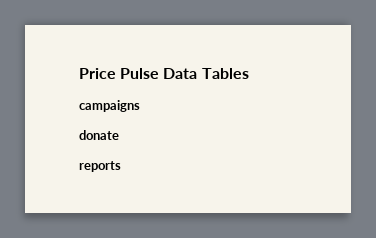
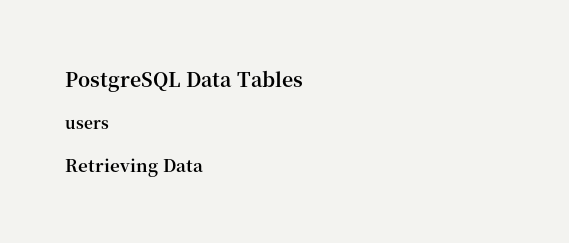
[79,68,160,79] Price Pulse -> [65,72,181,92] PostgreSQL
[79,100,140,112] [79,130,119,140] [79,161,121,172] campaigns // donate // reports -> [65,119,109,129] [65,158,203,177] users // Retrieving Data

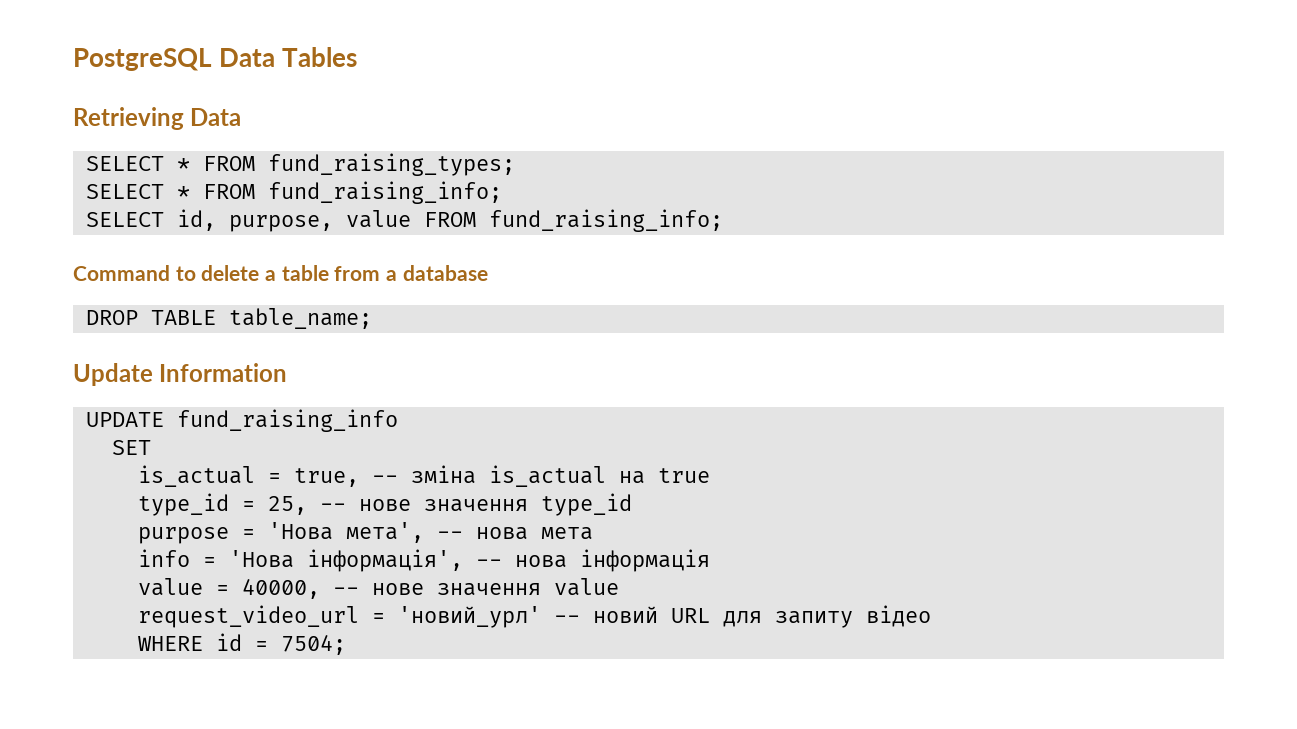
[65,119,109,129] // users -> (358, 57) none
(203, 165) none -> [86,153,516,176] [86,181,503,204] [86,209,724,232] [73,265,488,281] [86,308,373,329] [73,363,288,386] [86,409,399,432] [112,440,152,455] [138,465,711,487] [138,493,633,516] [138,522,594,544] [138,549,711,572] [138,578,620,599] [138,605,932,628] [138,633,347,655] // SELECT * FROM fund_raising_types; // SELECT * FROM fund_raising_info; // SELECT id, purpose, value FROM fund_raising_info; // Command to delete a table from a database // DROP TABLE table_name; // Update Information // UPDATE fund_raising_info // SET // is_actual = true, -- зміна is_actual на true // type_id = 25, -- нове значення type_id // purpose = 'Нова мета', -- нова мета // info = 'Нова інформація', -- нова інформація // value = 40000, -- нове значення value // request_video_url = 'новий_урл' -- новий URL для запиту відео // WHERE id = 7504;

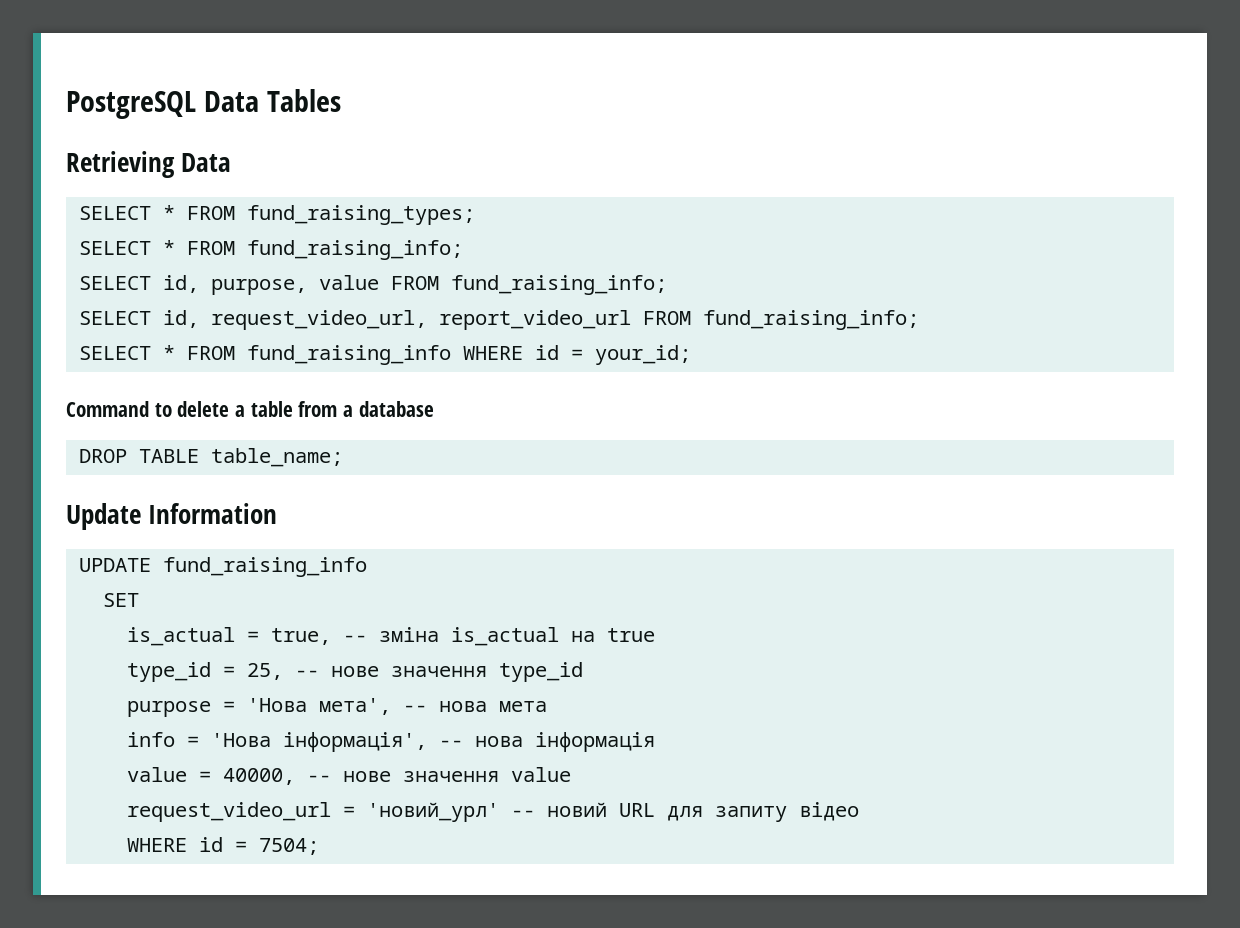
(724, 220) none -> [78,310,919,330] [78,345,691,365] // SELECT id, request_video_url, report_video_url FROM fund_raising_info; // SELECT * FROM fund_raising_info WHERE id = your_id;

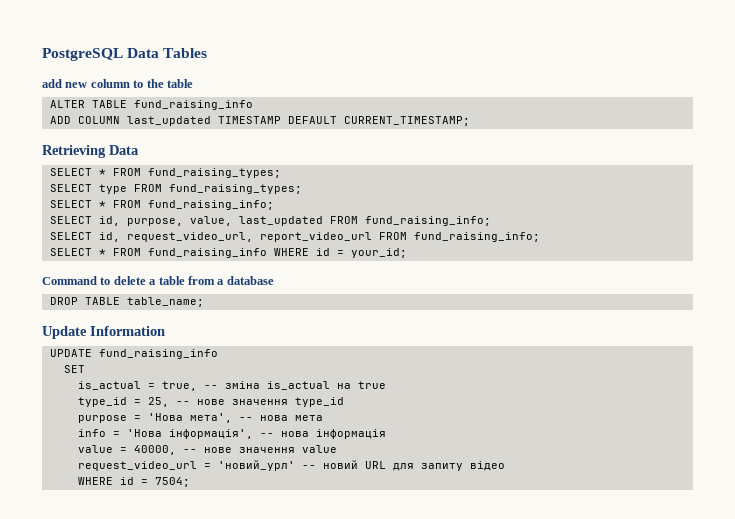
(341, 100) none -> [42,79,193,88] [49,100,253,110] [49,116,470,126] // add new column to the table // ALTER TABLE fund_raising_info // ADD COLUMN last_updated TIMESTAMP DEFAULT CURRENT_TIMESTAMP;
(475, 215) none -> [49,184,302,194] // SELECT type FROM fund_raising_types;
[318,275,379,290] value -> [189,216,323,226] value, last_updated

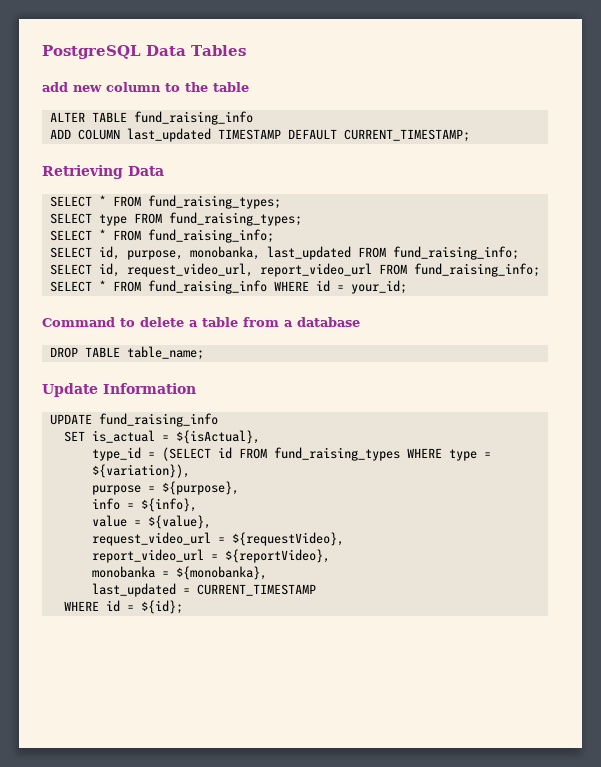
[189,216,232,226] value, -> [189,246,260,260] monobanka,
(85, 369) // -> (85, 436) none
[161,381,386,391] [77,397,344,407] [77,413,323,423] [77,429,386,439] [77,445,337,455] [77,460,505,471] [77,477,190,487] true, -- зміна is_actual на true // type_id = 25, -- нове значення type_id // purpose = 'Нова мета', -- нова мета // info = 'Нова інформація', -- нова інформація // value = 40000, -- нове значення value // request_video_url = 'новий_урл' -- новий URL для запиту відео // WHERE id = 7504; -> [175,430,260,444] [91,447,491,461] [91,464,190,478] [91,481,239,495] [91,498,197,512] [91,515,211,529] [91,532,344,546] [91,549,330,563] [91,566,267,580] [91,583,316,597] [63,600,183,614] ${isActual}, // type_id = (SELECT id FROM fund_raising_types WHERE type = ${variation}), // purpose = ${purpose}, // info = ${info}, // value = ${value}, // request_video_url = ${requestVideo}, // report_video_url = ${reportVideo}, // monobanka = ${monobanka}, // last_updated = CURRENT_TIMESTAMP // WHERE id = ${id};

